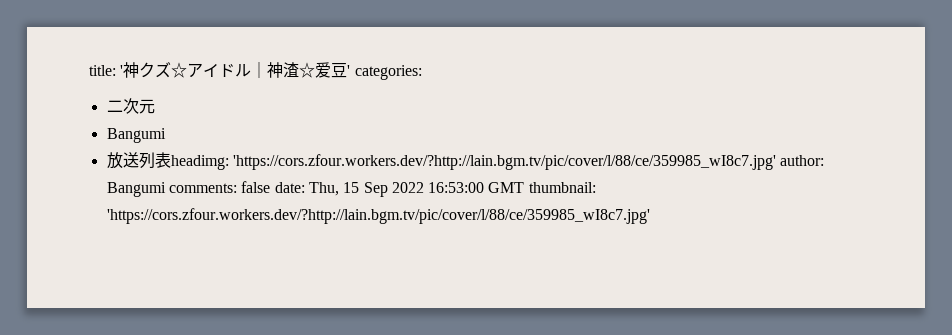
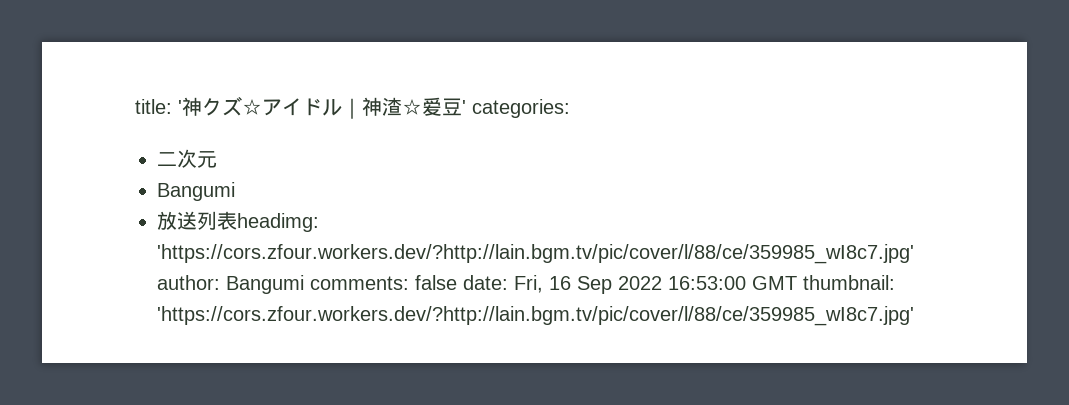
[308,182,360,196] Thu, 15 -> [514,275,571,293] Fri, 16

